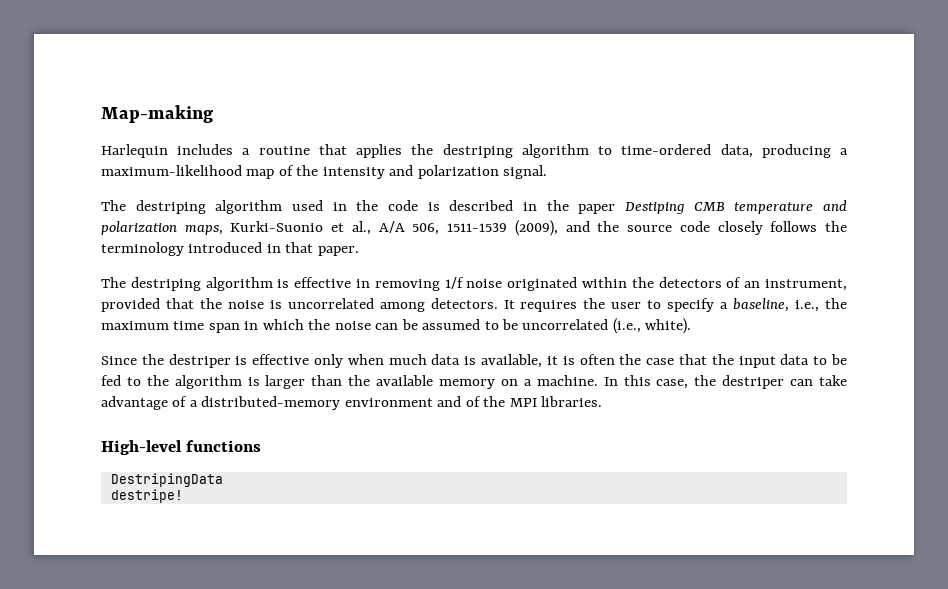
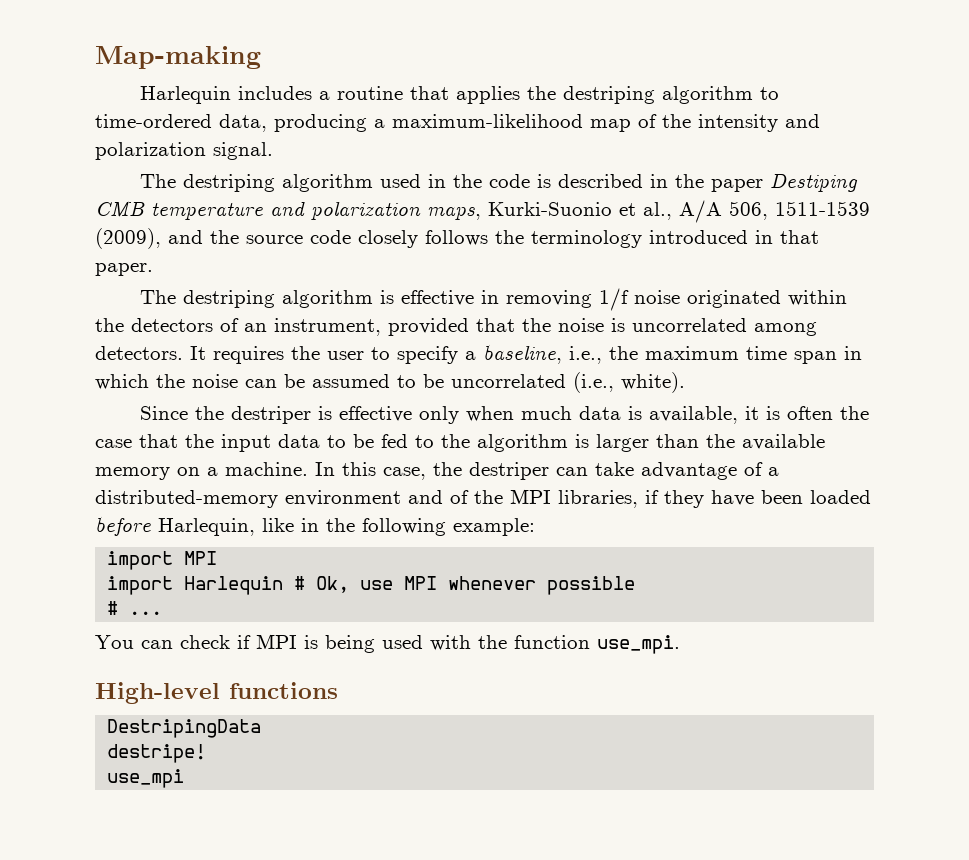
[541,396,603,407] libraries. -> [558,490,871,508] [95,516,535,536] [107,551,218,570] [107,576,636,595] [107,601,163,615] [95,634,680,654] libraries, if they have been loaded before Harlequin, like in the following example: // import MPI // import Harlequin # Ok, use MPI whenever possible // # ... // You can check if MPI is being used with the function use_mpi.
(183, 496) none -> [107,769,185,788] // use_mpi

